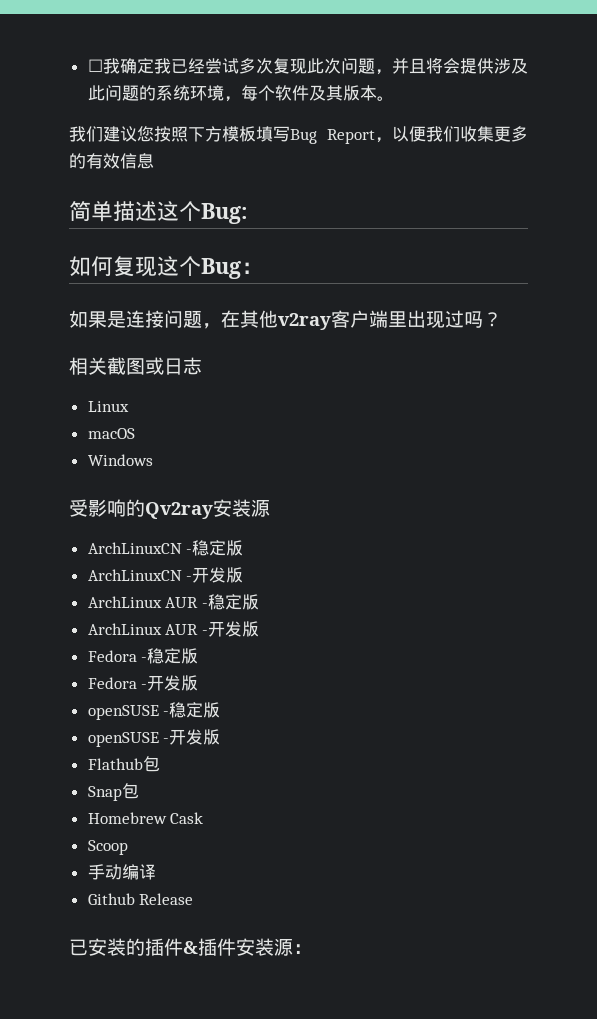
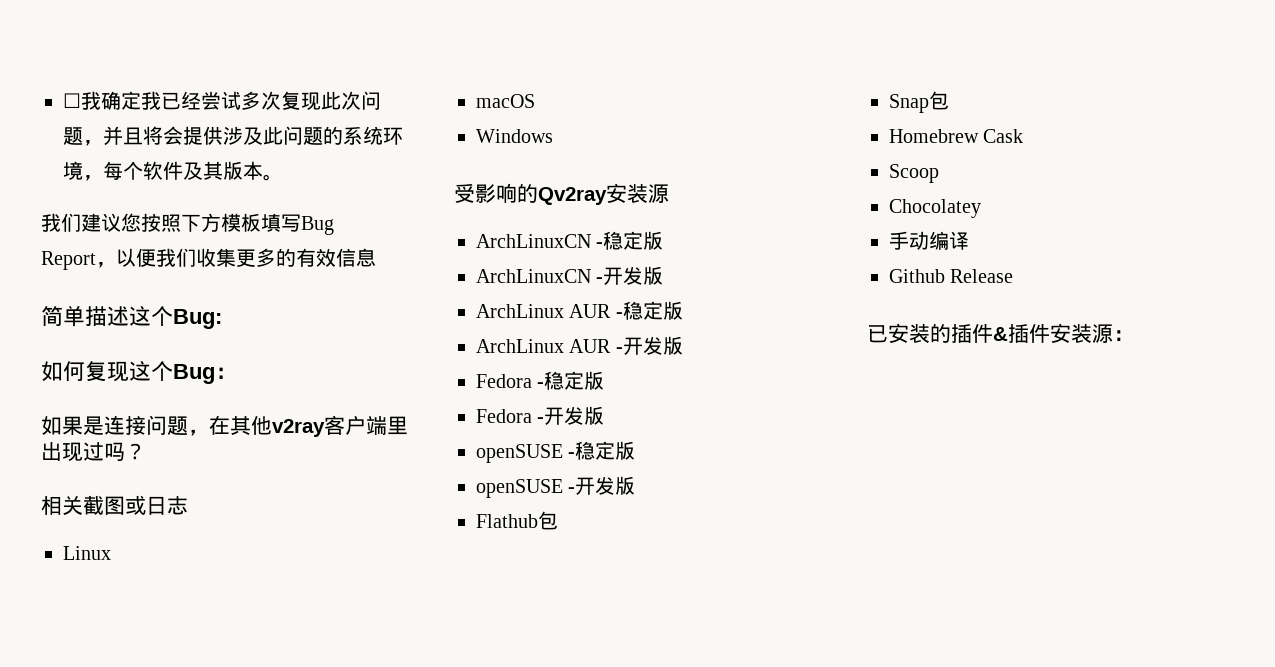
(128, 847) none -> [889,199,981,218] // Chocolatey

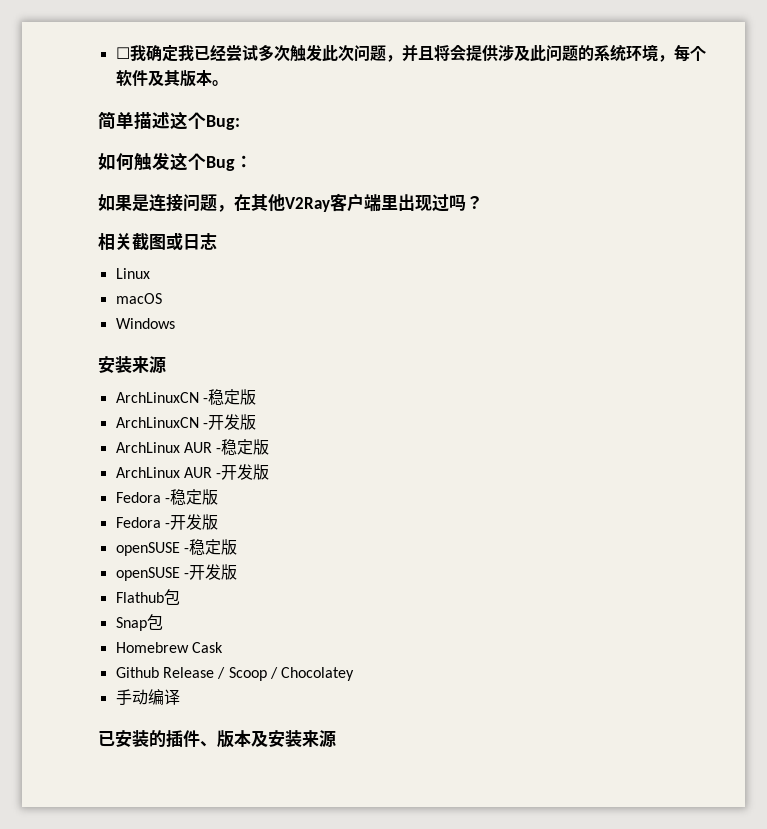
[281,91,321,111] 复现 -> [289,44,322,62] 触发
[41,213,334,235] [41,248,376,270] // 我们建议您按照下方模板填写Bug Report，以便我们收集更多的有效信息 -> (228, 83) none
[85,361,129,382] 复现 -> [134,152,170,170] 触发
[272,419,325,437] v2ray -> [285,197,330,212] V2Ray
[454,183,648,205] 受影响的Qv2ray安装 -> [98,356,149,373] 安装来
(1024, 136) none -> [115,667,226,679] Github Release /
(939, 173) // -> [269,667,278,679] /
[889,269,1014,283] // Github Release -> (180, 697) none
[993,323,1134,343] &插件安装源： -> [200,730,336,748] 、版本及安装来源

